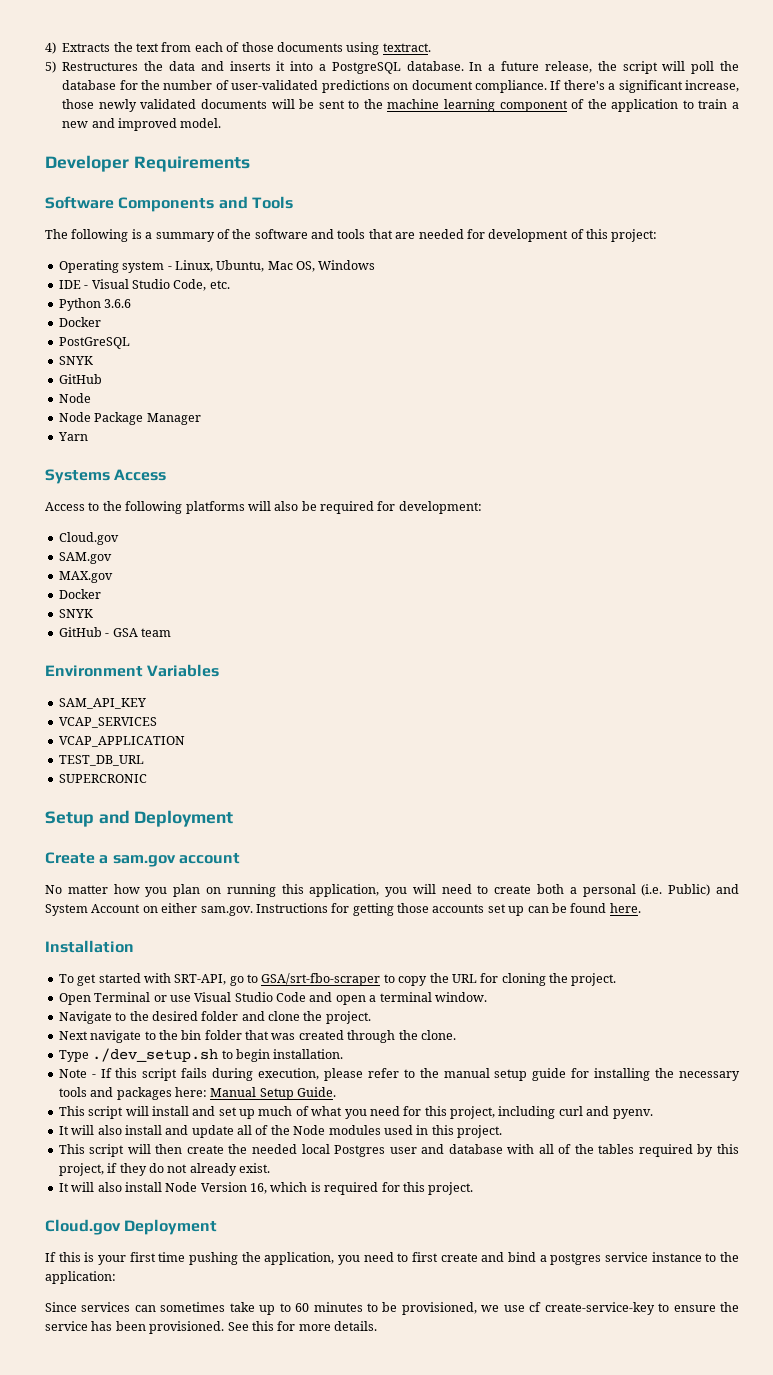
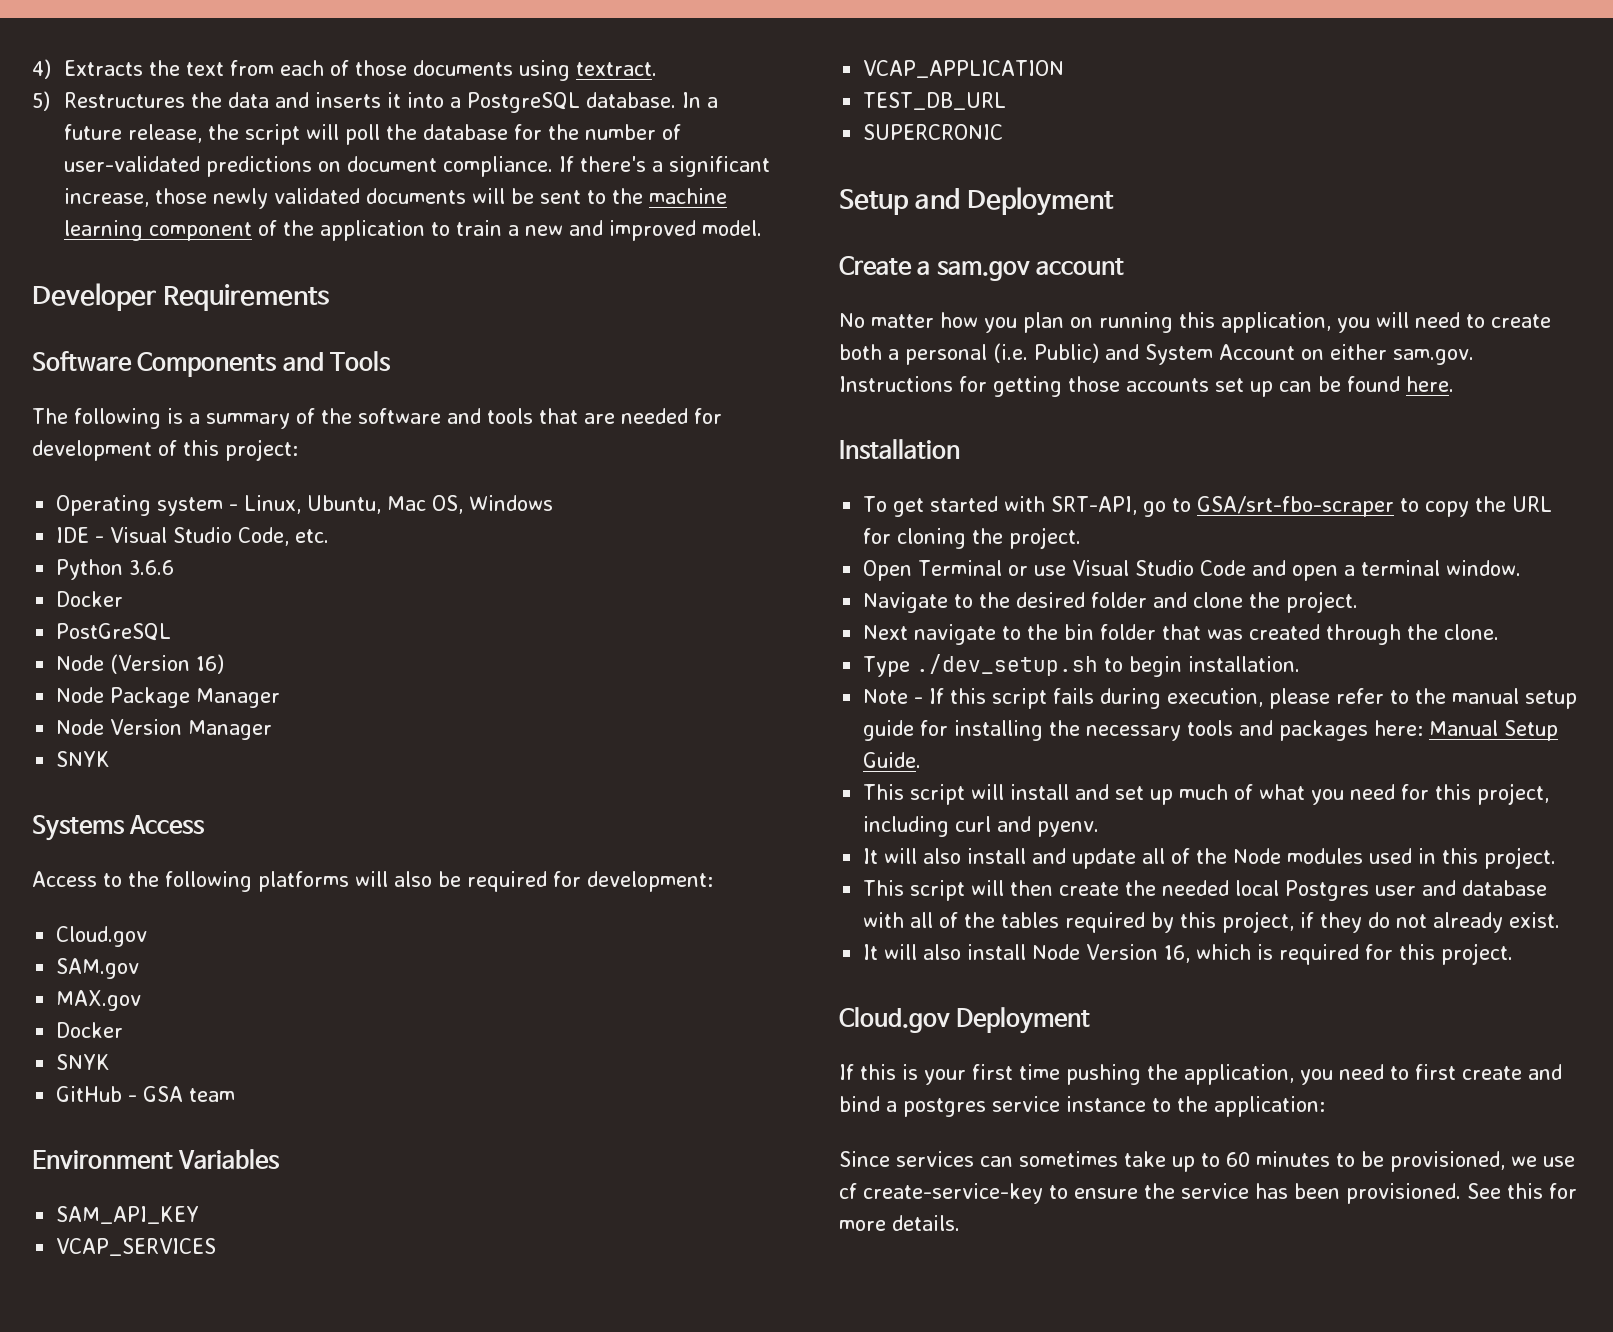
[58,356,93,365] [58,374,102,384] [58,393,91,403] // SNYK // GitHub // Node -> [56,654,225,674] // Node (Version 16)
[57,432,88,441] Yarn -> [56,719,273,740] [56,751,111,767] Node Version Manager // SNYK

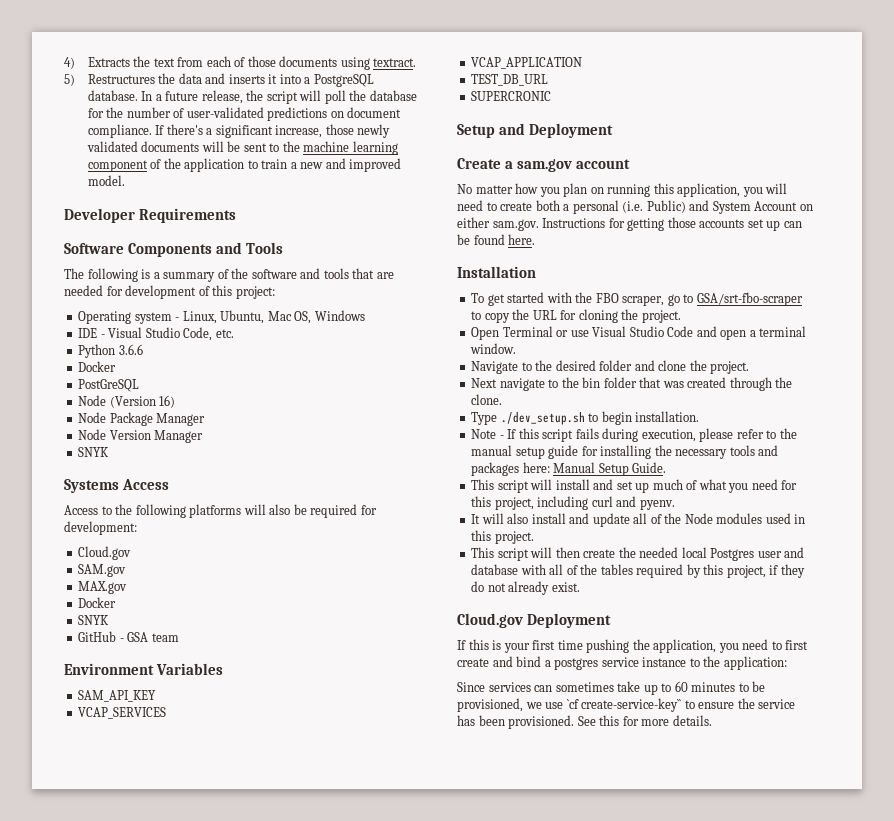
[1051,496,1138,515] SRT-API, -> [575,292,665,306] the FBO scraper,
[863,943,1514,965] // It will also install Node Version 16, which is required for this project. -> (580, 587) none
[839,1183,1043,1204] cf create-service-key -> [566,698,682,712] `cf create-service-key``

